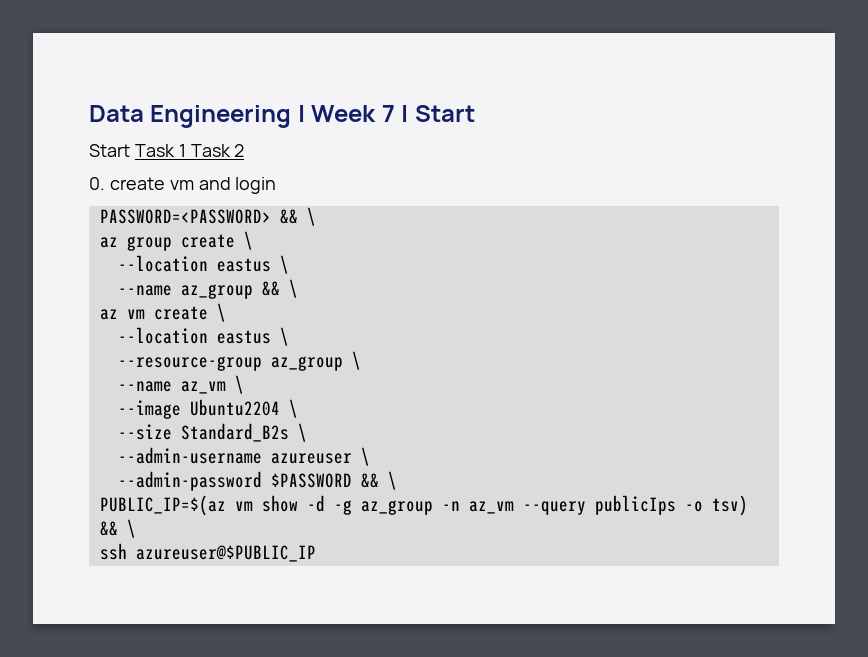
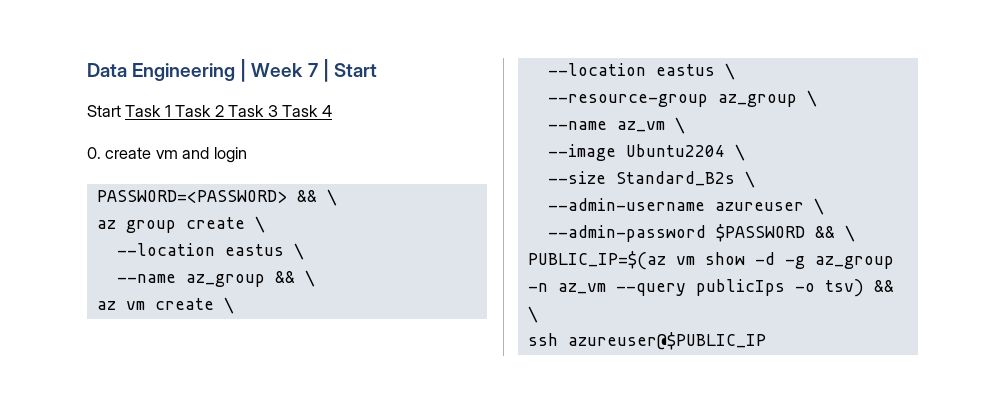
(245, 150) none -> [228,105,332,117] Task 3 Task 4

